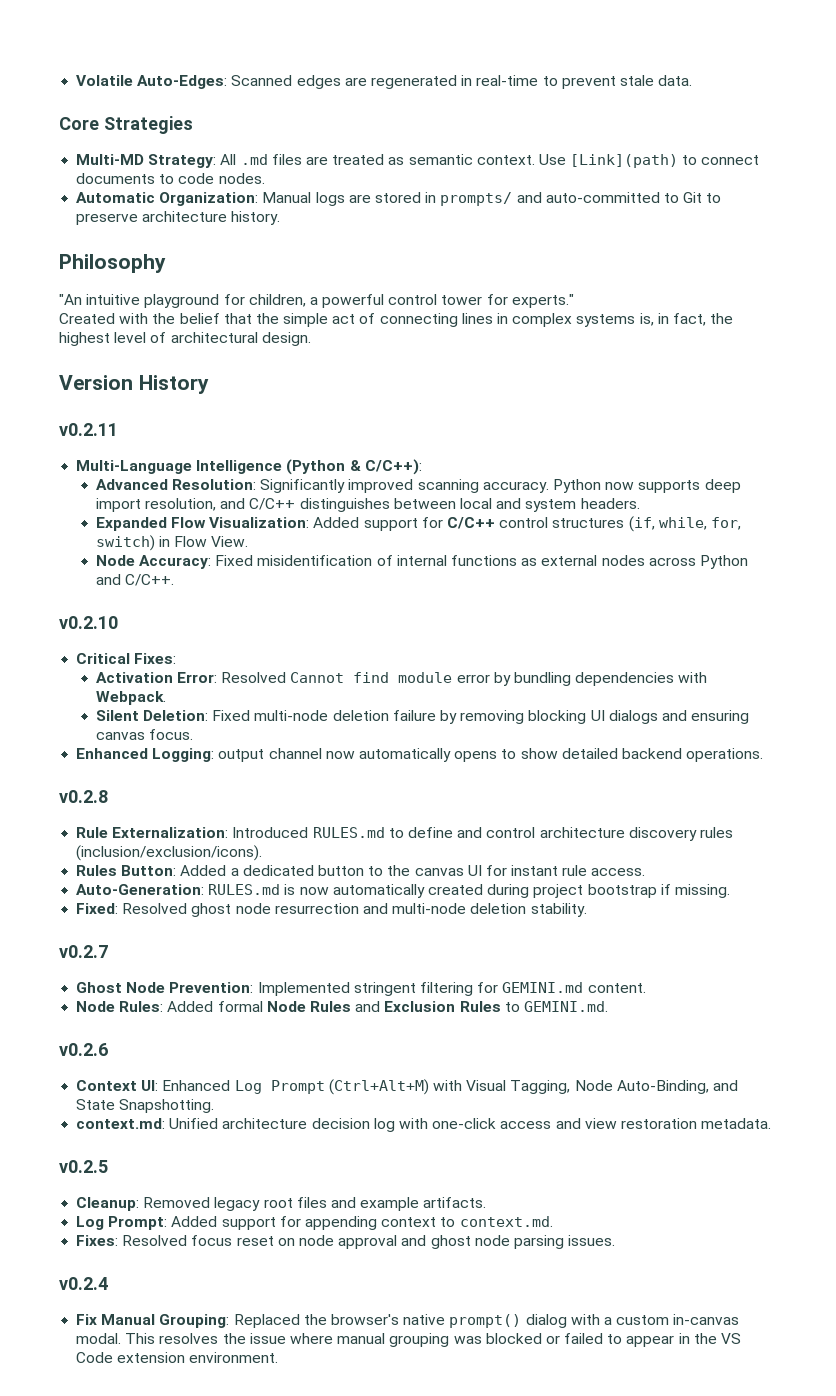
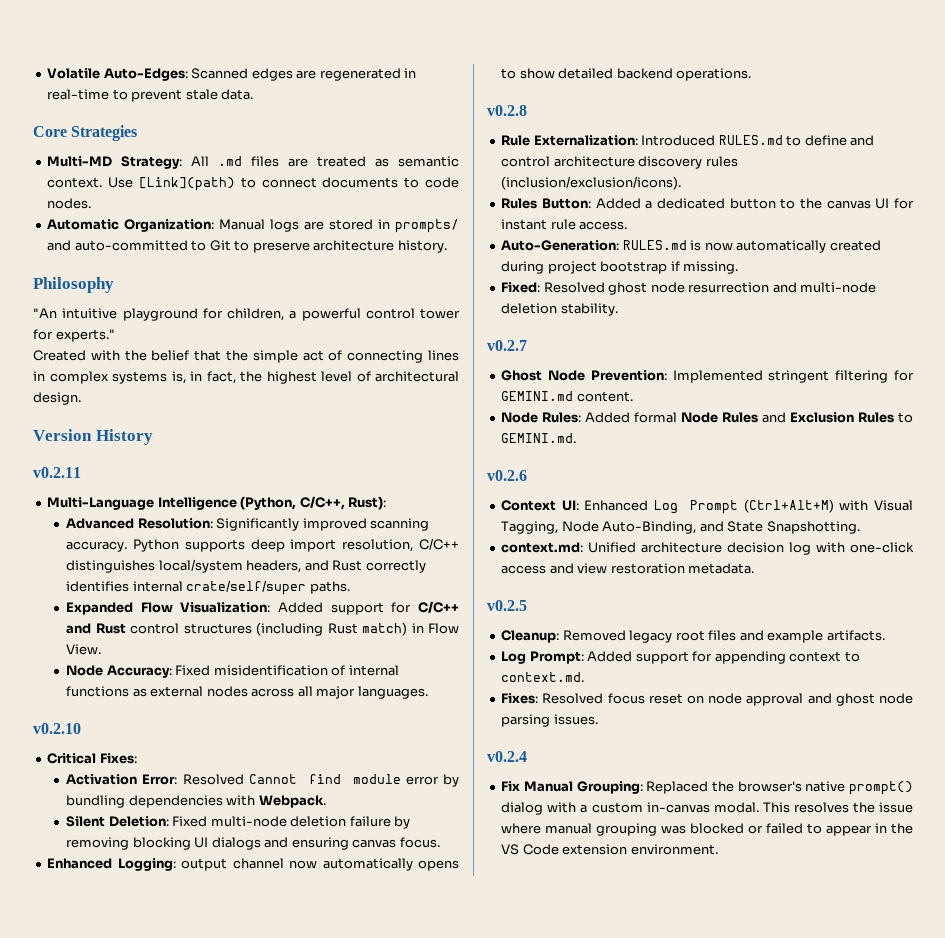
[286,459,422,475] (Python & C/C++): -> [240,496,387,510] (Python, C/C++, Rust):
[605,482,635,490] now -> (179, 545) none
[220,498,246,509] and -> (414, 545) none
[393,498,640,512] between local and system headers. -> [158,559,426,573] [66,580,350,595] local/system headers, and Rust correctly identifies internal crate/self/super paths.
[499,516,741,532] [95,535,155,551] control structures (if, while, for, switch) -> [66,622,408,636] and Rust control structures (including Rust match)
[699,555,748,569] [95,574,175,586] Python and C/C++. -> [297,686,428,699] all major languages.

